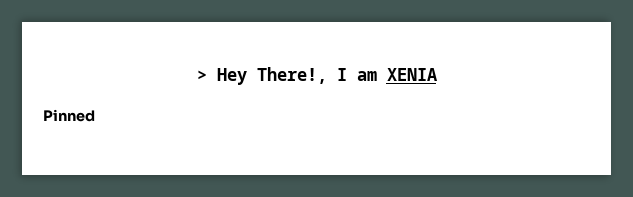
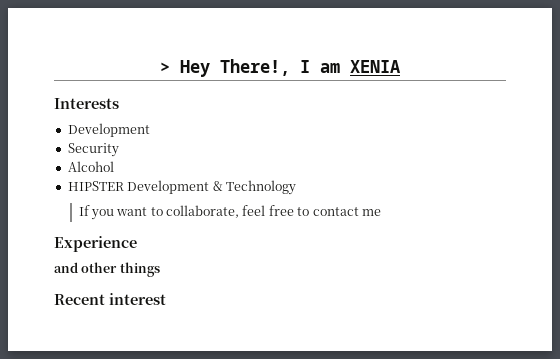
[43,109,95,122] Pinned -> [54,98,119,109] [67,123,150,137] [67,143,119,157] [67,161,114,172] [67,180,296,195] [78,205,381,220] [54,236,137,252] [54,262,160,277] [54,293,166,305] Interests // Development // Security // Alcohol // HIPSTER Development & Technology // If you want to collaborate, feel free to contact me // Experience // and other things // Recent interest

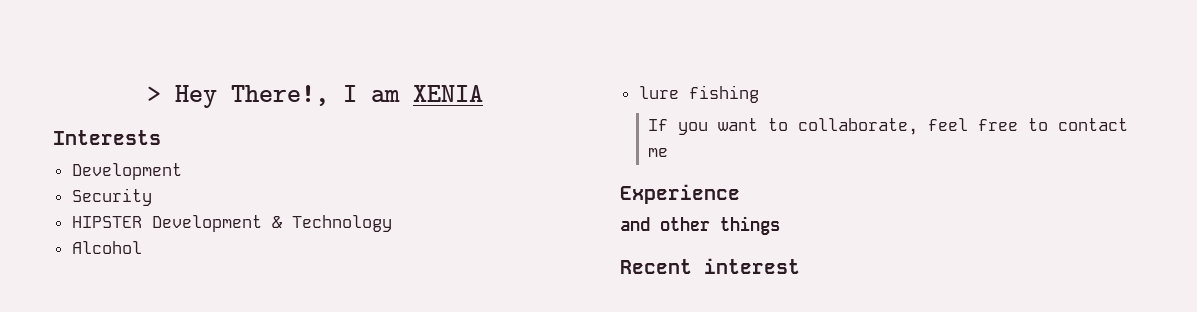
[67,161,114,172] // Alcohol -> (152, 197) none
(296, 187) none -> [71,241,142,254] [638,85,759,103] // Alcohol // lure fishing

